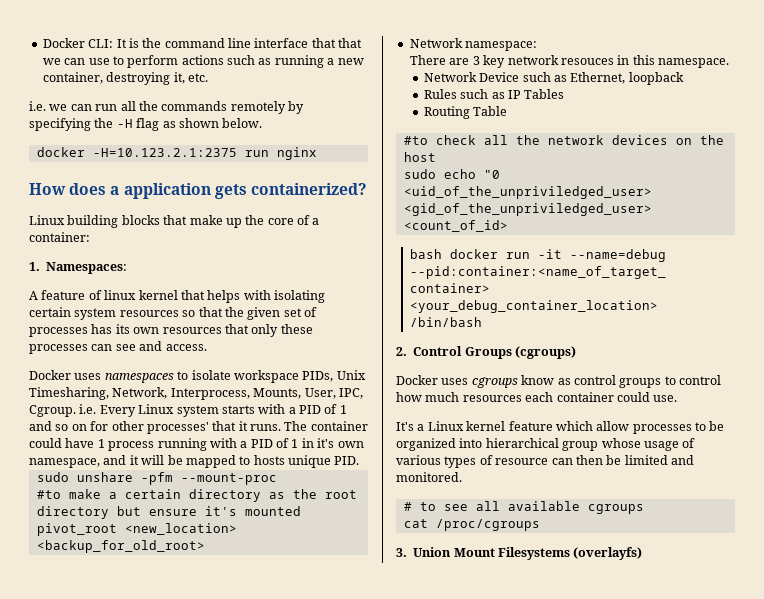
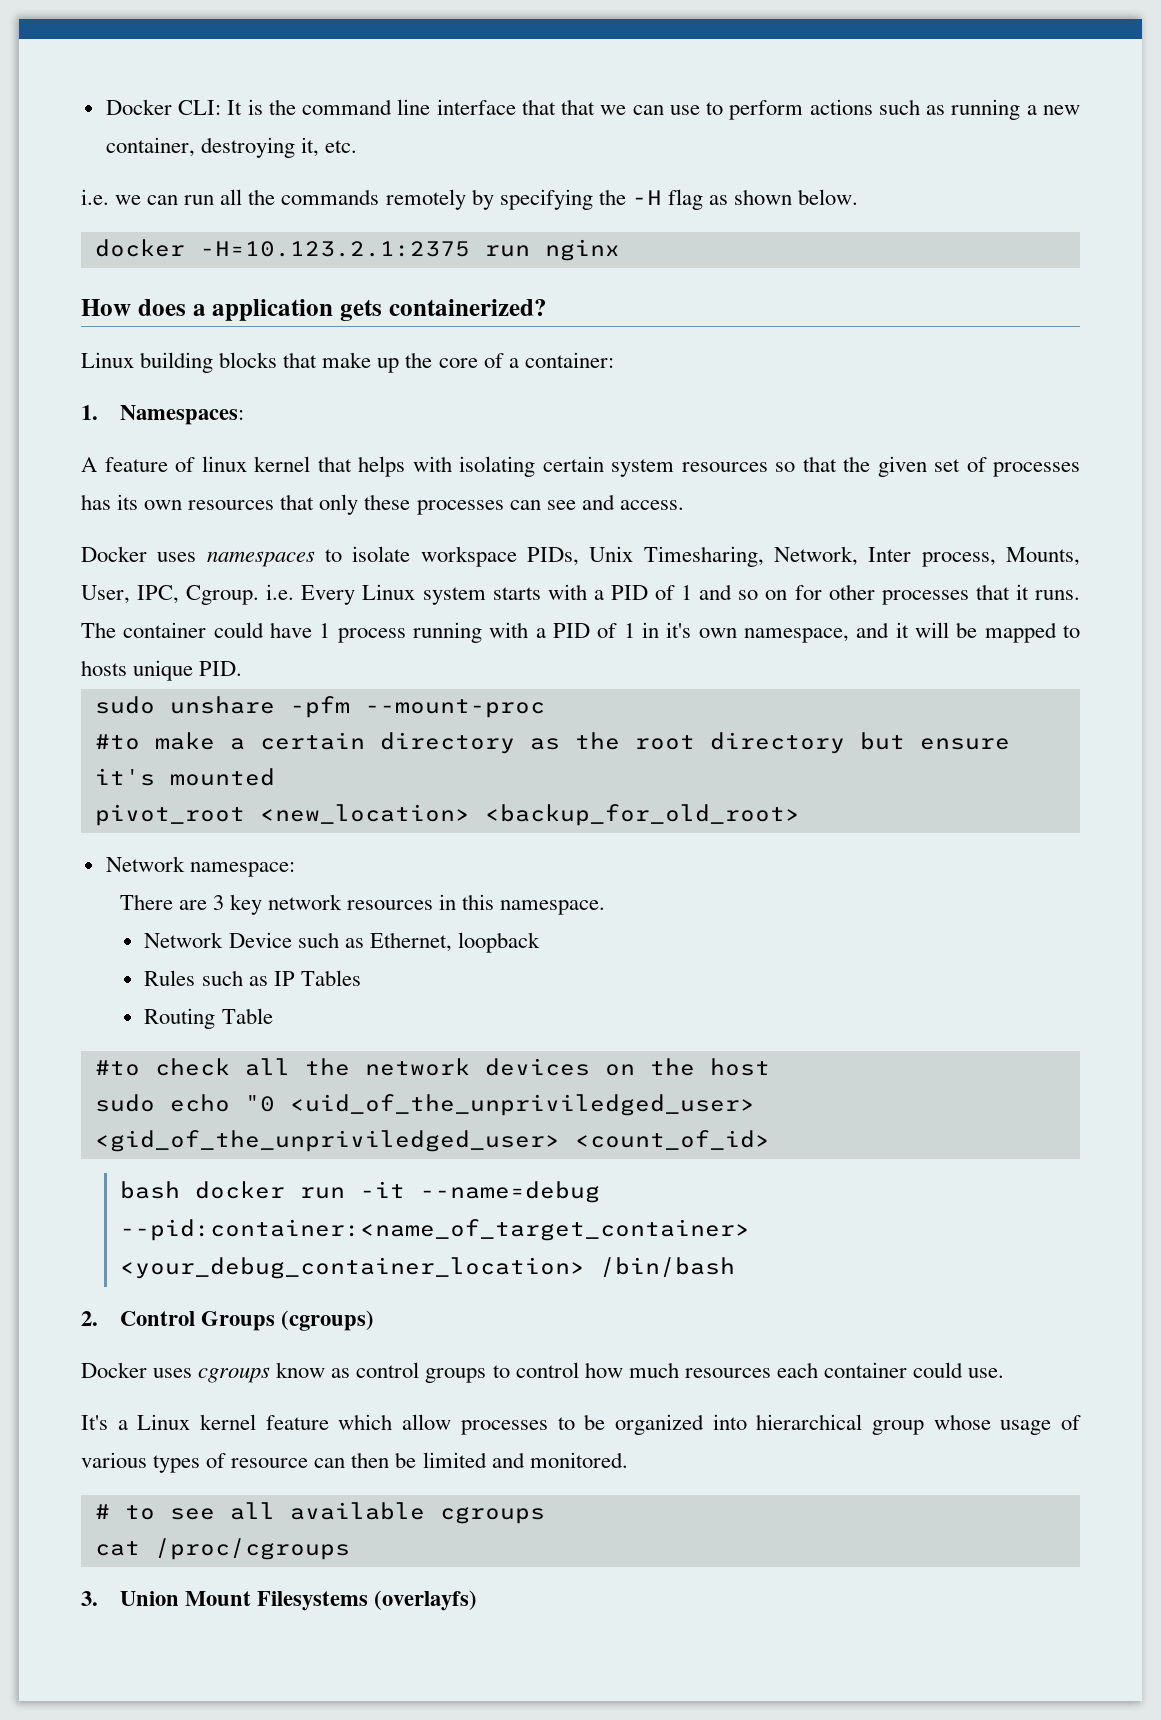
[170,388,250,400] Interprocess, -> [868,547,996,567] Inter process,
[146,422,209,434] processes' -> [881,590,969,605] processes
[560,58,614,65] resouces -> [347,900,434,910] resources

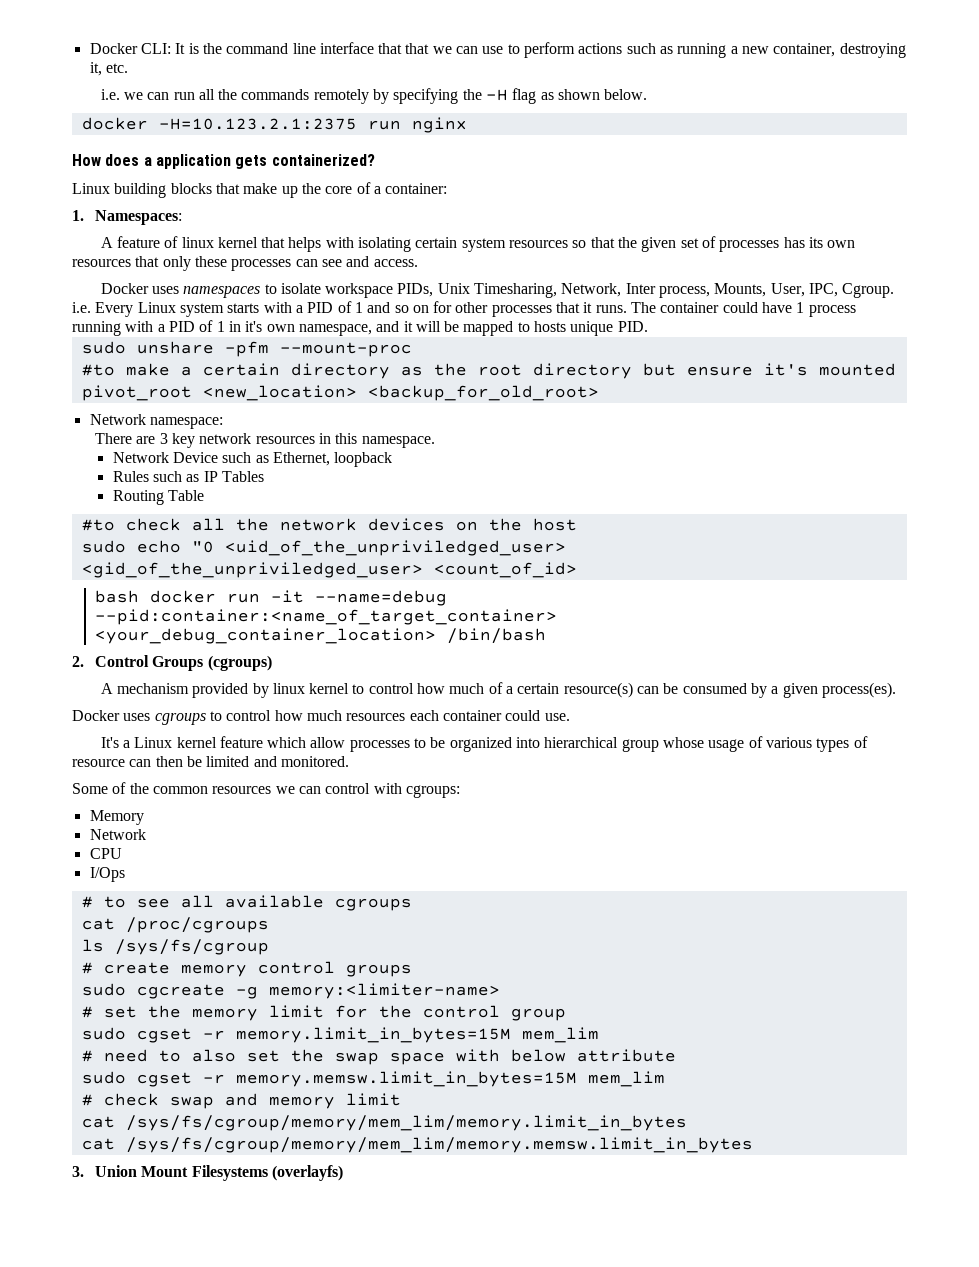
(374, 1320) none -> [100,682,896,698] // A mechanism provided by linux kernel to control how much of a certain resource(s) can be consumed by a given process(es).
[276,1362,487,1383] know as control groups -> (206, 719) none
(628, 1460) none -> [72,782,460,798] [89,810,144,825] [89,829,146,840] [89,848,122,859] [89,867,125,882] // Some of the common resources we can control with cgroups: // Memory // Network // CPU // I/Ops
(350, 1549) none -> [81,939,269,955] [81,961,412,977] [81,983,500,999] [81,1005,566,1021] [81,1027,599,1043] [81,1049,676,1065] [81,1071,665,1087] [81,1093,401,1109] [81,1115,687,1131] [81,1137,753,1153] // ls /sys/fs/cgroup // # create memory control groups // sudo cgcreate -g memory:<limiter-name> // # set the memory limit for the control group // sudo cgset -r memory.limit_in_bytes=15M mem_lim // # need to also set the swap space with below attribute // sudo cgset -r memory.memsw.limit_in_bytes=15M mem_lim // # check swap and memory limit // cat /sys/fs/cgroup/memory/mem_lim/memory.limit_in_bytes // cat /sys/fs/cgroup/memory/mem_lim/memory.memsw.limit_in_bytes

